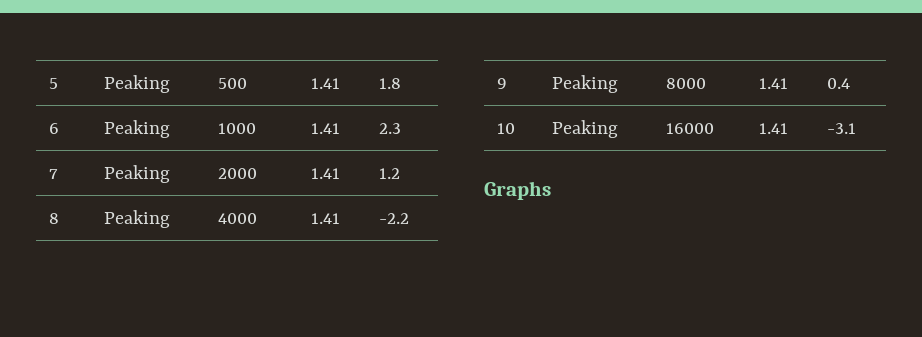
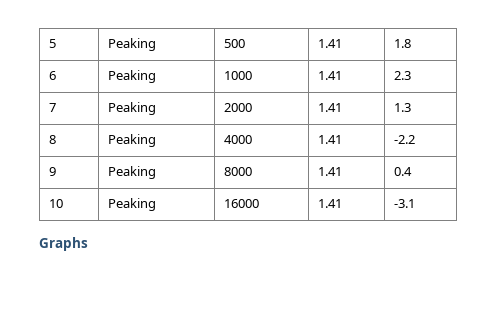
[378,168,400,179] 1.2 -> [394,103,412,112] 1.3

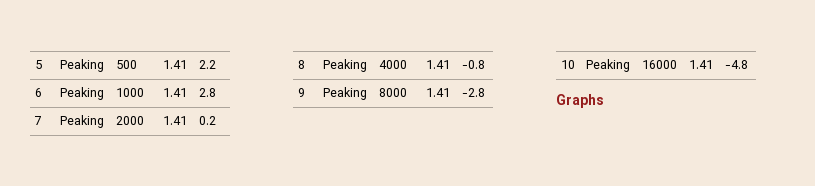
[394,39,412,48] 1.8 -> [199,60,217,69] 2.2
[394,71,412,80] 2.3 -> [199,88,217,97] 2.8
[394,103,412,112] 1.3 -> [199,116,217,125] 0.2
[394,135,416,144] -2.2 -> [462,60,486,69] -0.8
[394,167,413,176] 0.4 -> [462,88,486,97] -2.8
[394,199,416,208] -3.1 -> [725,60,749,69] -4.8

